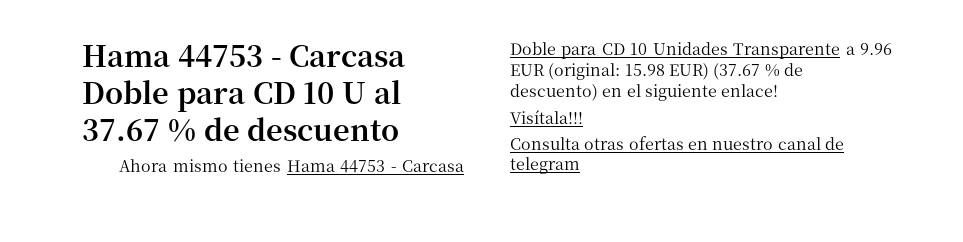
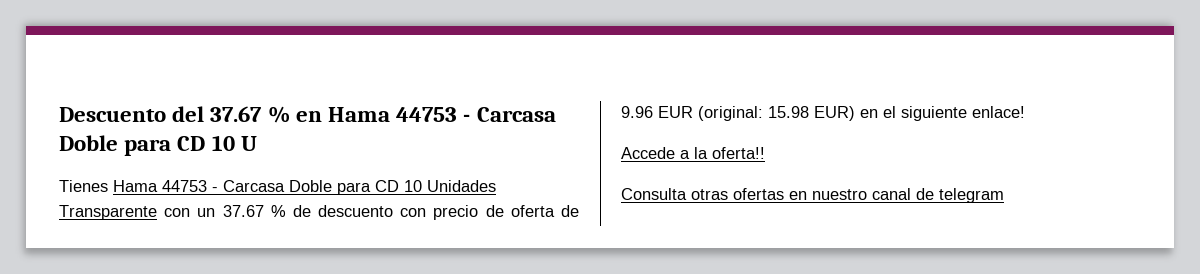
(82, 56) none -> [59,106,322,123] Descuento del 37.67 % en
[374,80,402,104] [82,117,400,142] [119,159,282,172] al 37.67 % de descuento // Ahora mismo tienes -> [59,180,108,192] // Tienes
[845,46,855,55] a -> [164,205,579,220] con un 37.67 % de descuento con precio de oferta de
[713,63,803,80] [510,84,598,101] (37.67 % de descuento) -> (855, 113) none
[510,110,583,124] Visítala!!! -> [621,147,765,159] Accede a la oferta!!

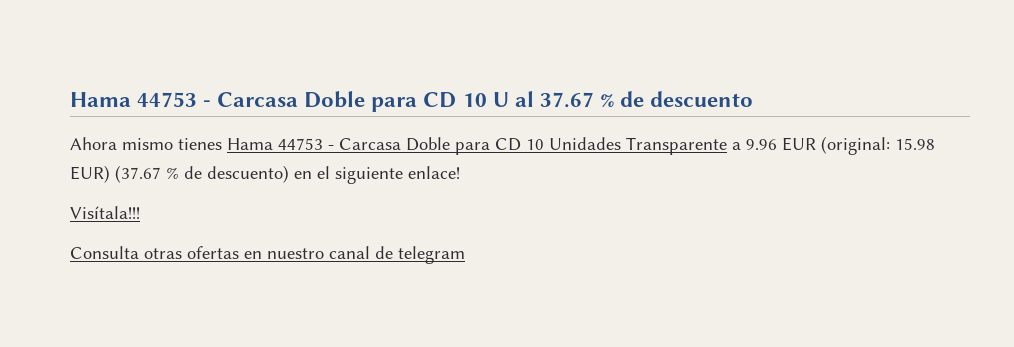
[59,106,322,123] Descuento del 37.67 % en -> (70, 99) none
[59,180,108,192] // Tienes -> [514,91,753,108] [70,137,222,150] al 37.67 % de descuento // Ahora mismo tienes
[164,205,579,220] con un 37.67 % de descuento con precio de oferta de -> [732,142,741,150] a
(855, 113) none -> [115,165,289,183] (37.67 % de descuento)
[621,147,765,159] Accede a la oferta!! -> [70,206,140,219] Visítala!!!

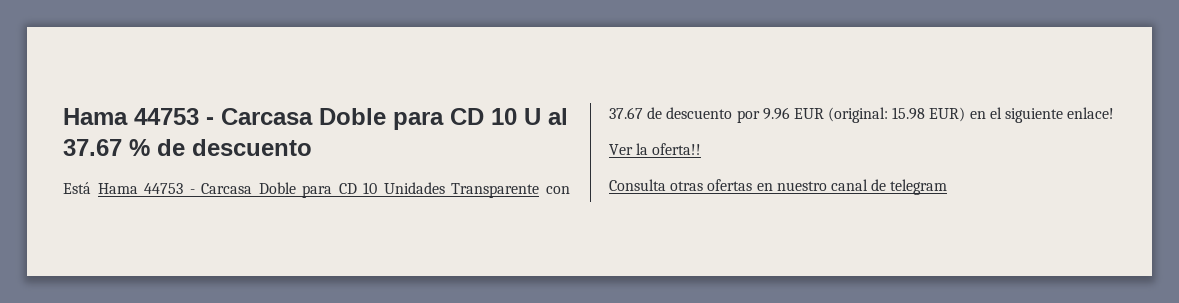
[70,137,222,150] Ahora mismo tienes -> [63,182,91,194] Está
[732,142,741,150] a -> [546,186,570,194] [609,107,760,123] con 37.67 de descuento por
[115,165,289,183] (37.67 % de descuento) -> (966, 114) none
[70,206,140,219] Visítala!!! -> [609,143,702,155] Ver la oferta!!

